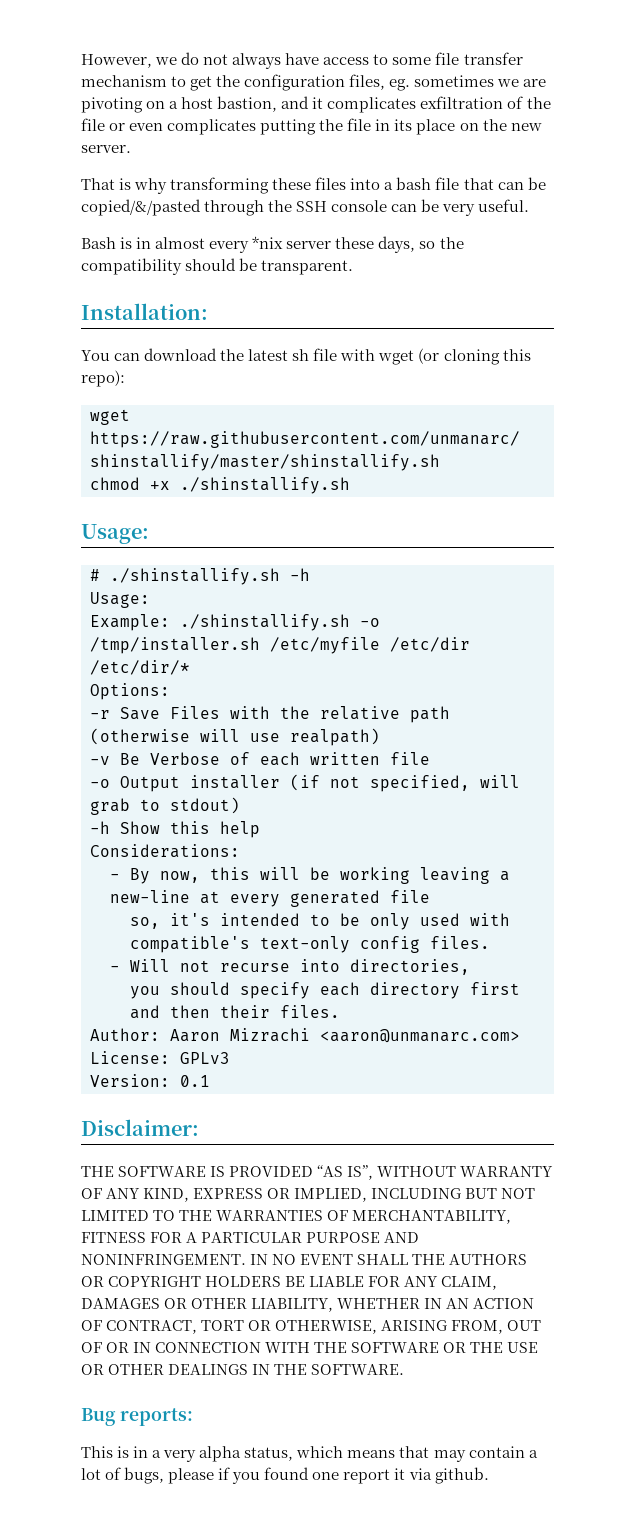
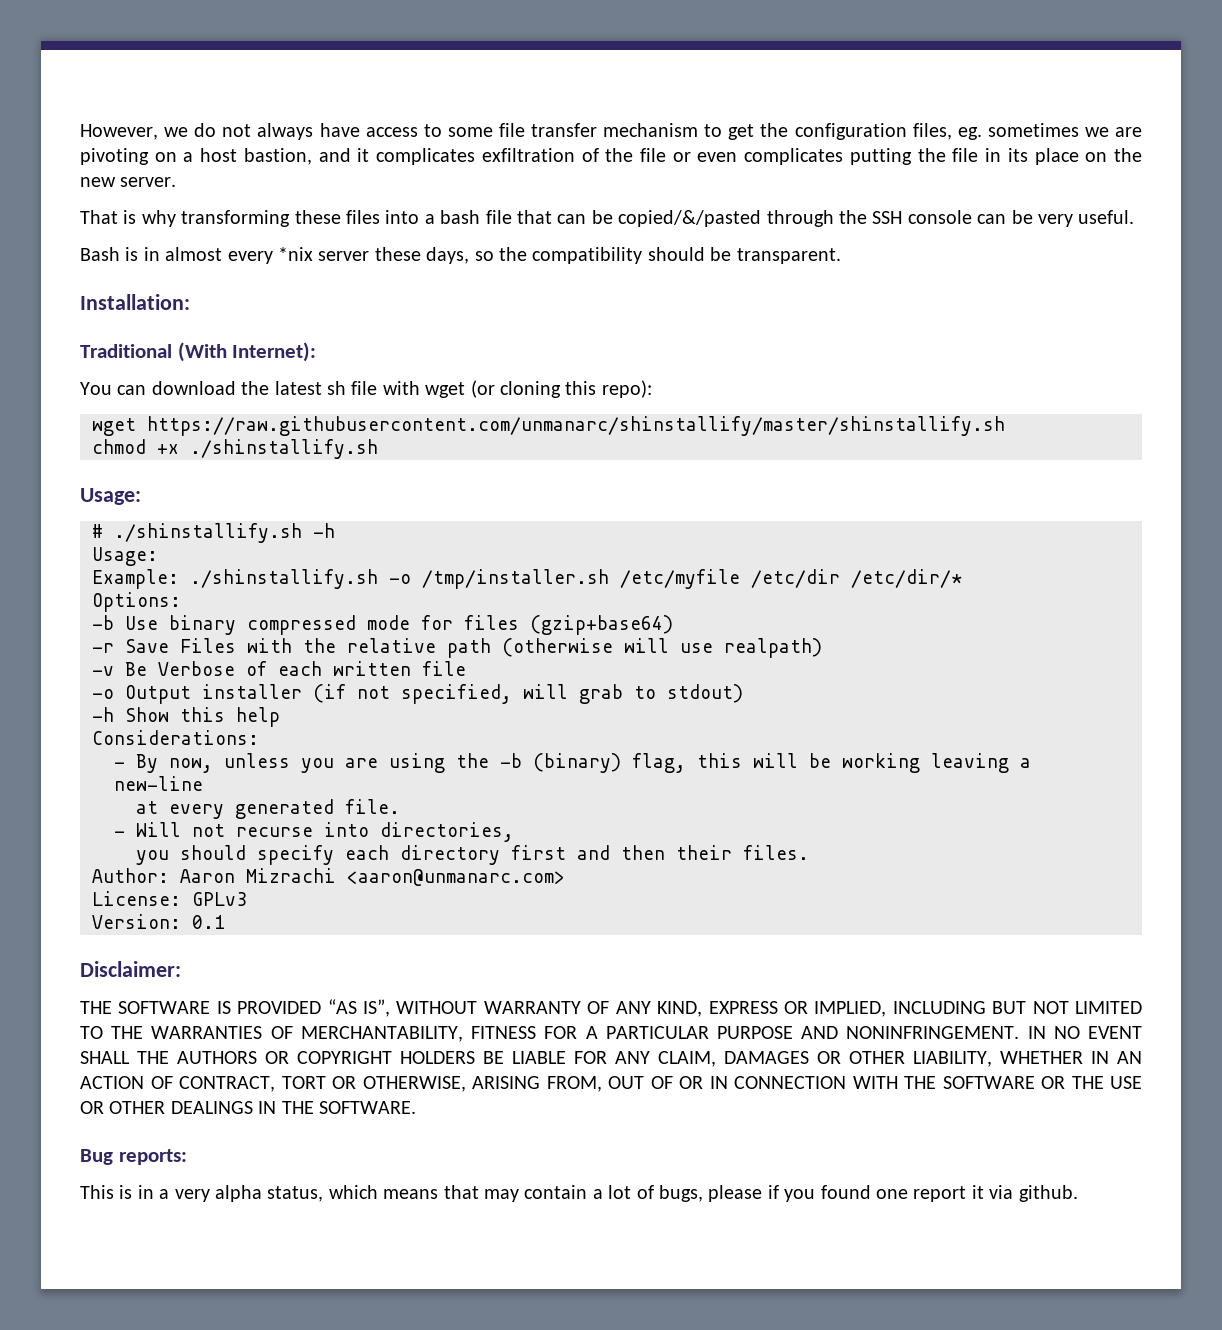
(208, 311) none -> [80,342,317,362] // Traditional (With Internet):
(170, 691) none -> [92,615,673,635] // -b Use binary compressed mode for files (gzip+base64)
(200, 877) none -> [224,753,686,773] unless you are using the -b (binary) flag,
(190, 896) none -> (203, 783) //
[390,890,430,903] [130,913,510,930] [130,936,490,953] file // so, it's intended to be only used with compatible's text-only config files. -> [345,799,400,814] file.

